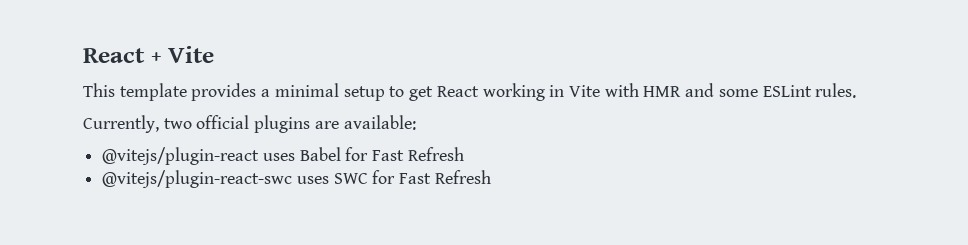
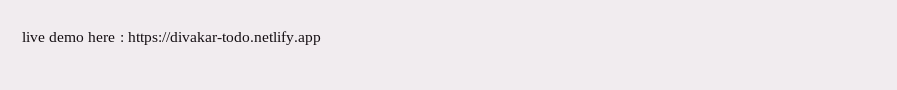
[83,46,215,63] [83,83,857,101] [83,115,416,133] [102,147,464,165] [102,170,491,188] React + Vite // This template provides a minimal setup to get React working in Vite with HMR and some ESLint rules. // Currently, two official plugins are available: // @vitejs/plugin-react uses Babel for Fast Refresh // @vitejs/plugin-react-swc uses SWC for Fast Refresh -> [22,31,321,45] live demo here : https://divakar-todo.netlify.app

